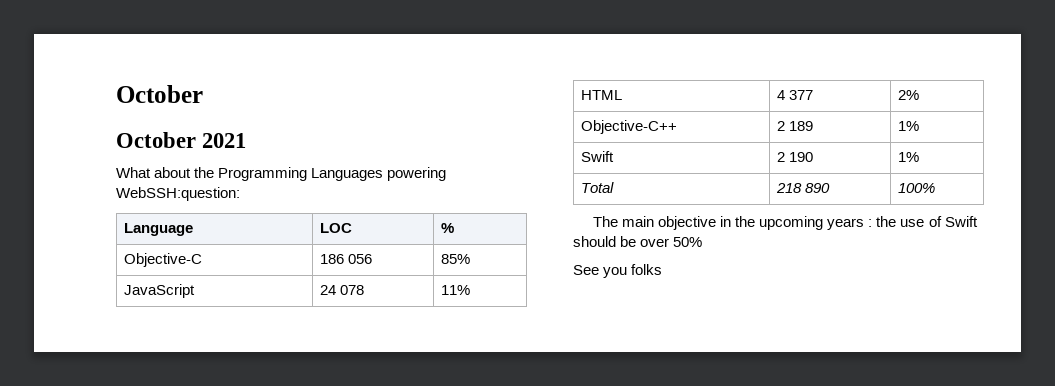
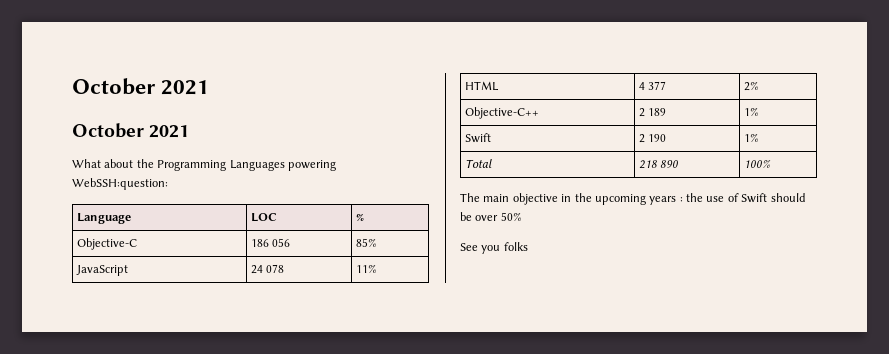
[116,85,203,103] October -> [72,78,210,95] October 2021

